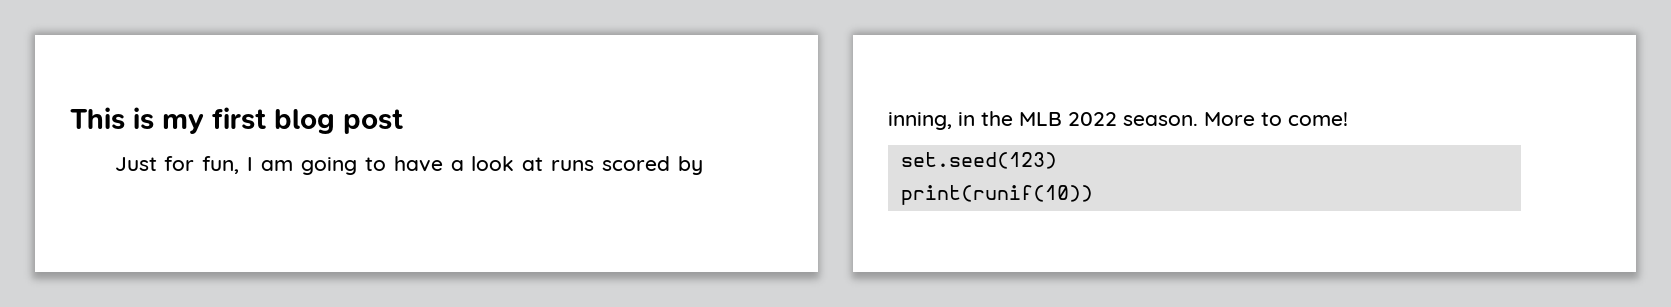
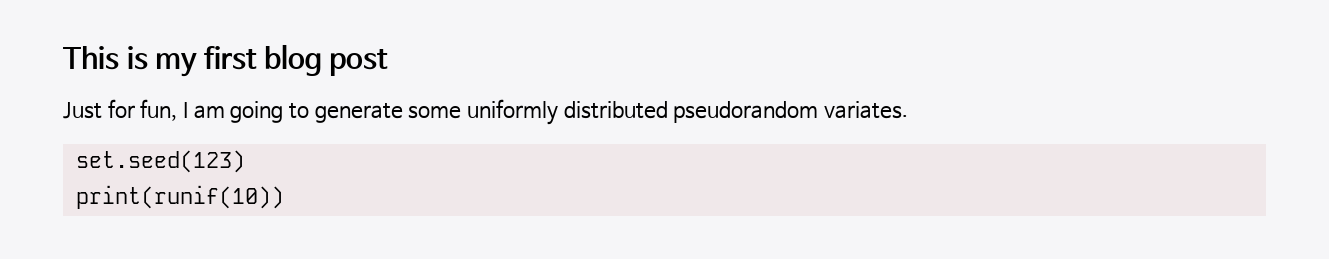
[393,156,703,175] [888,111,1348,130] have a look at runs scored by inning, in the MLB 2022 season. More to come! -> [314,99,908,125] generate some uniformly distributed pseudorandom variates.

